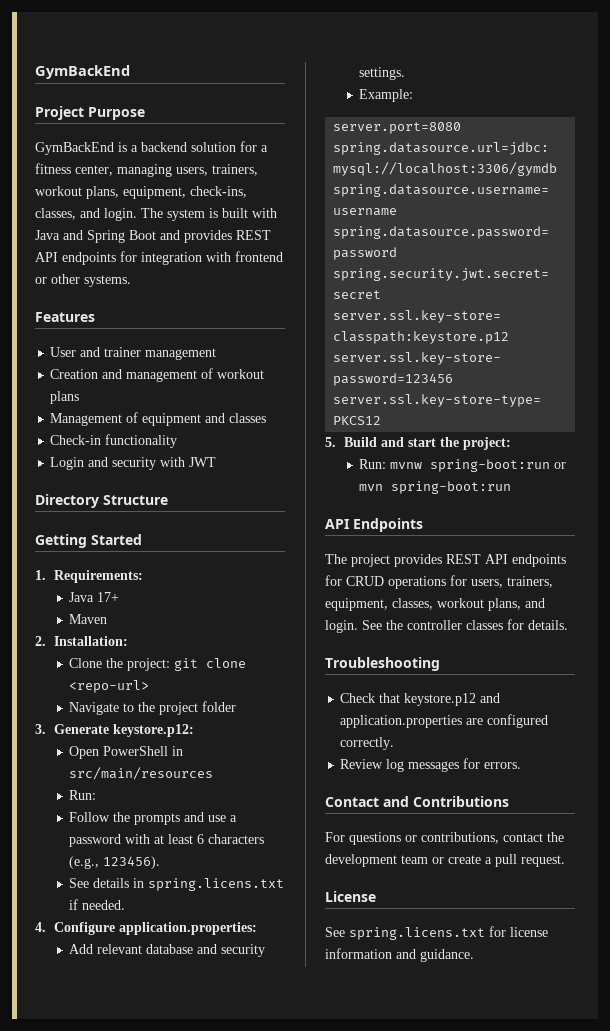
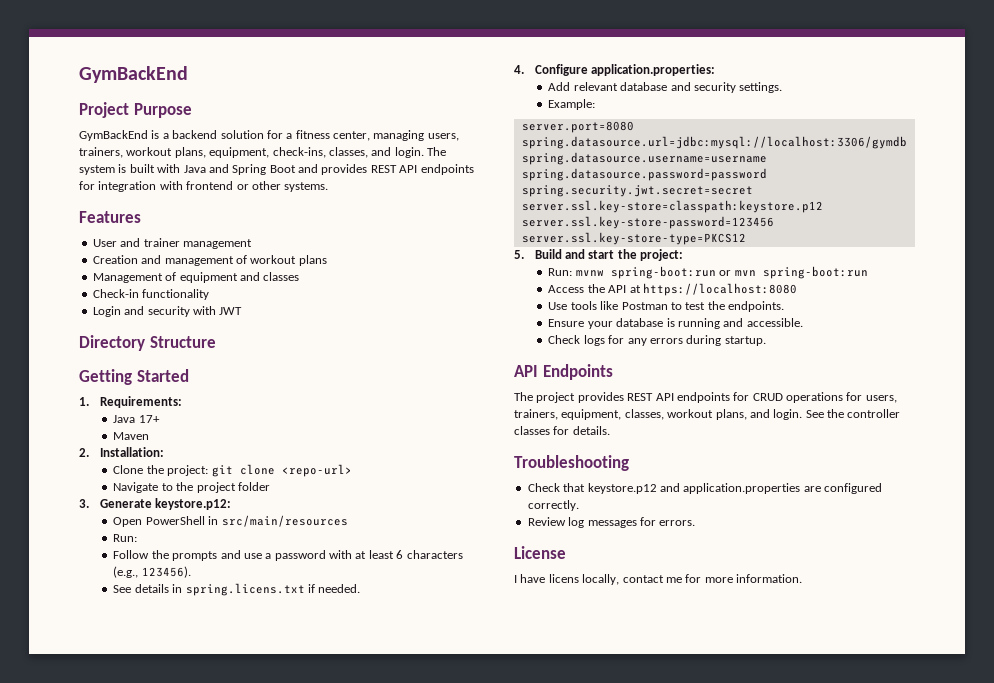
(512, 487) none -> [548,283,797,296] [548,301,785,312] [548,318,803,329] [548,335,766,346] // Access the API at https://localhost:8080 // Use tools like Postman to test the endpoints. // Ensure your database is running and accessible. // Check logs for any errors during startup.
[325,796,509,807] [325,832,564,845] [325,854,565,867] [325,891,376,902] [325,926,548,940] [325,948,474,962] Contact and Contributions // For questions or contributions, contact the development team or create a pull request. // License // See spring.licens.txt for license information and guidance. -> [514,546,566,559] [514,574,802,585] License // I have licens locally, contact me for more information.

